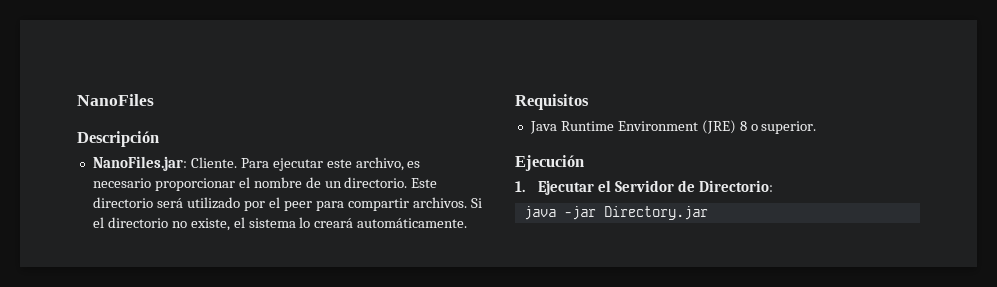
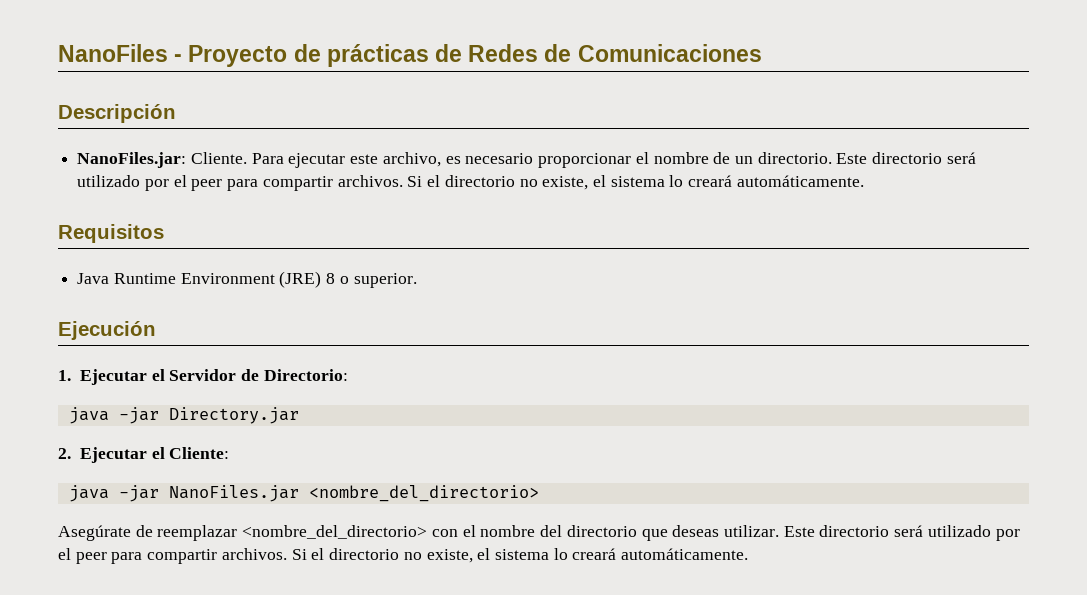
(154, 100) none -> [174,44,762,67] - Proyecto de prácticas de Redes de Comunicaciones
(708, 213) none -> [58,447,230,463] [68,485,539,502] [58,525,1020,541] [58,548,749,564] // 2. Ejecutar el Cliente: // java -jar NanoFiles.jar <nombre_del_directorio> // Asegúrate de reemplazar <nombre_del_directorio> con el nombre del directorio que deseas utilizar. Este directorio será utilizado por el peer para compartir archivos. Si el directorio no existe, el sistema lo creará automáticamente.

